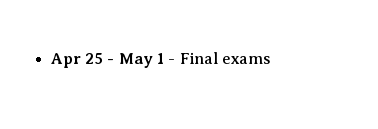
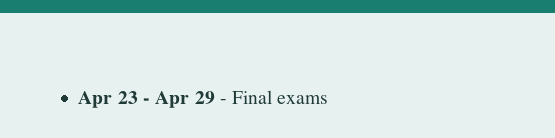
[50,53,164,68] Apr 25 - May 1 -> [78,91,215,108] Apr 23 - Apr 29

